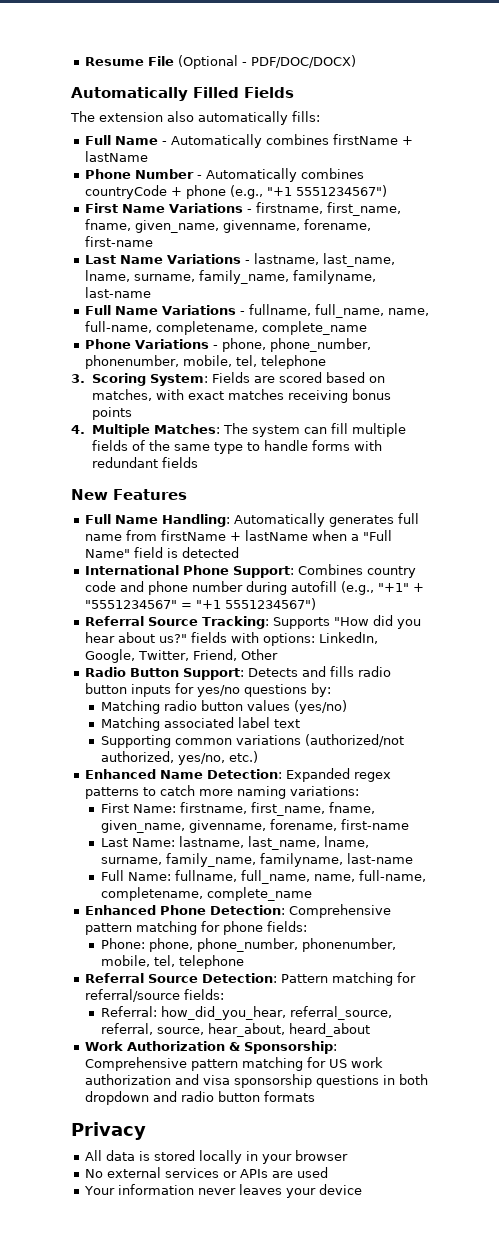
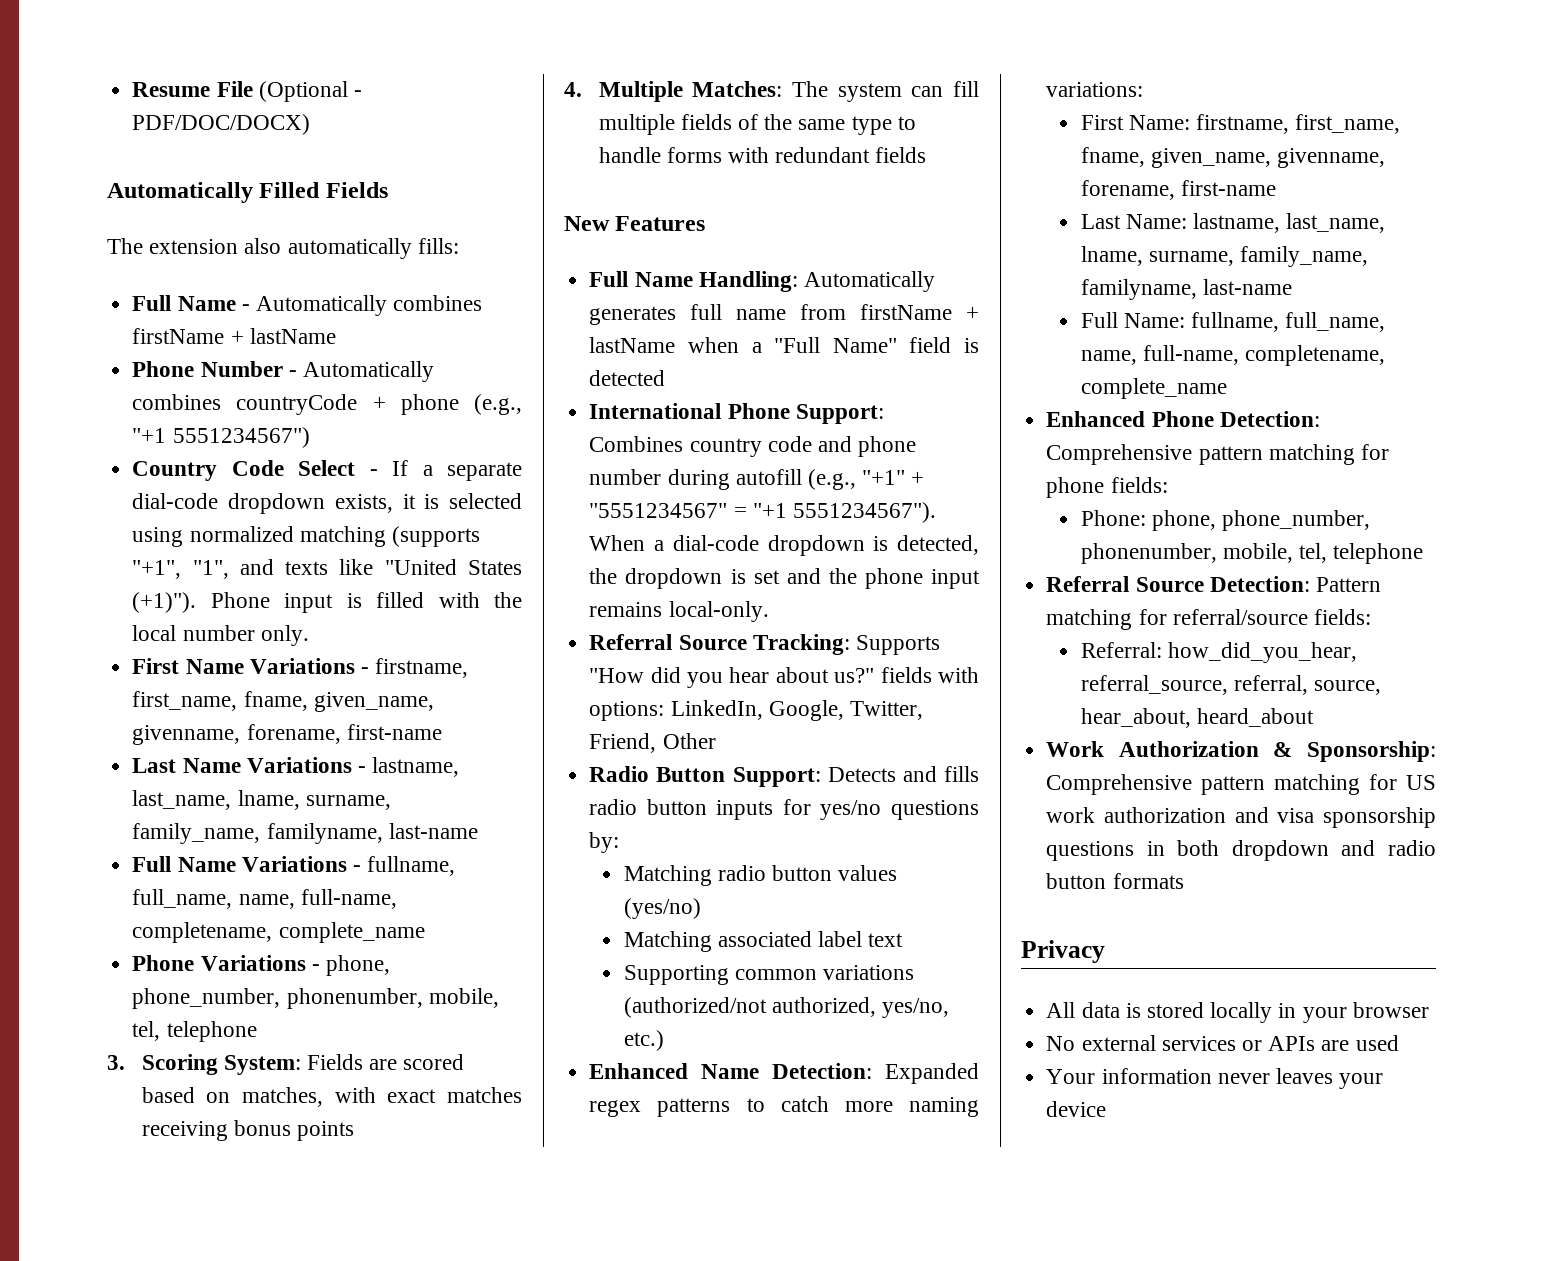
(388, 191) none -> [132,460,522,481] [132,493,522,514] [132,526,480,547] [132,559,522,579] [132,592,522,613] [132,625,309,646] // Country Code Select - If a separate dial-code dropdown exists, it is selected using normalized matching (supports "+1", "1", and texts like "United States (+1)"). Phone input is filled with the local number only.
[225,598,317,610] 5551234567") -> [792,502,936,523] [589,535,979,556] [589,568,980,589] [589,601,769,622] 5551234567"). When a dial-code dropdown is detected, the dropdown is set and the phone input remains local-only.

